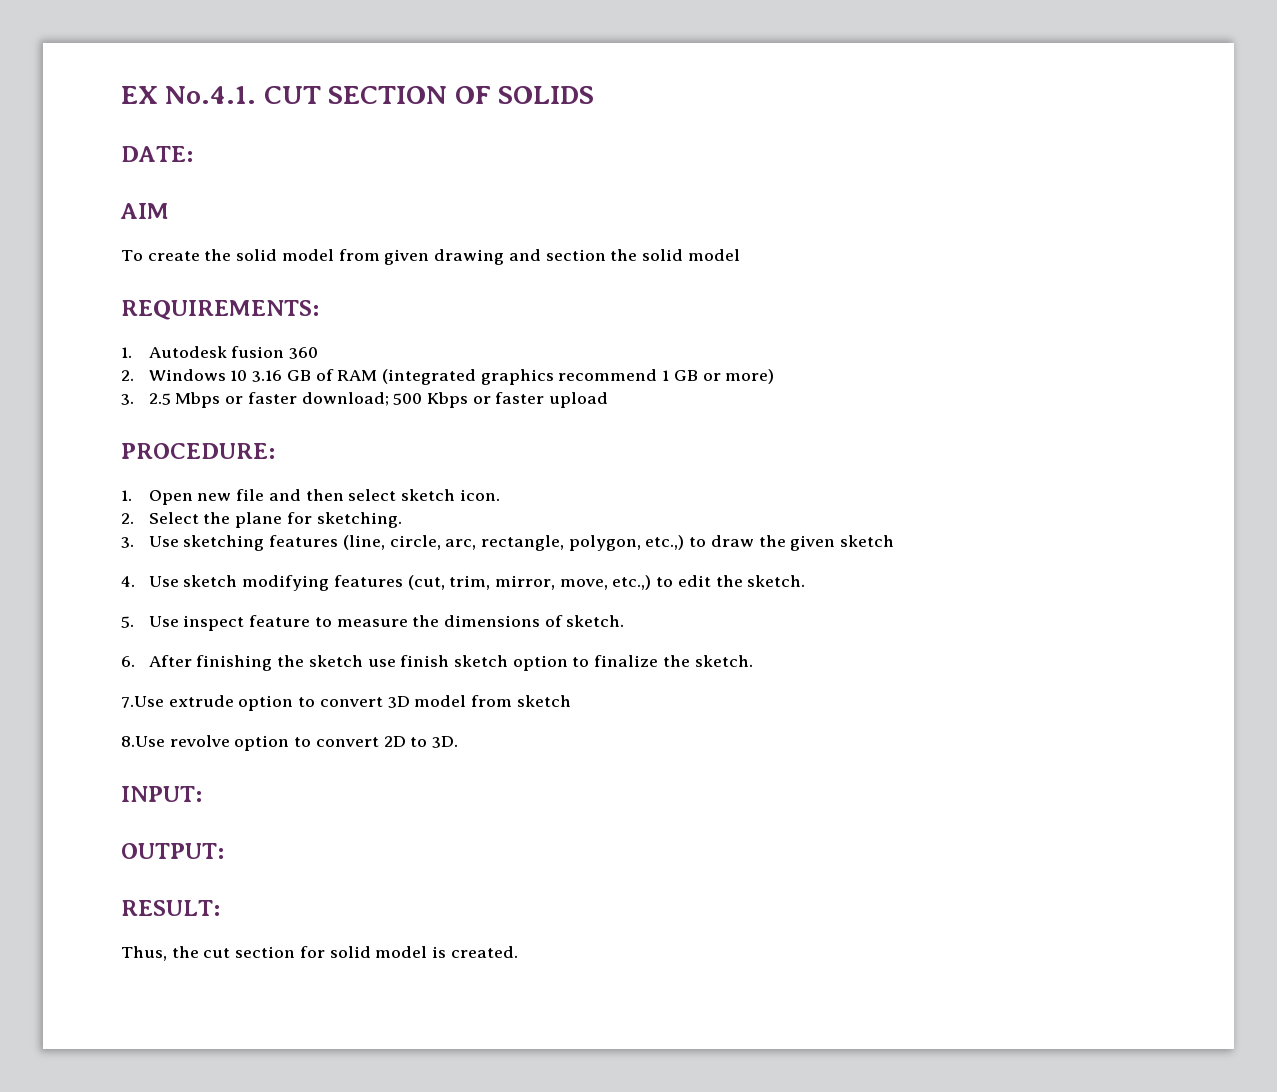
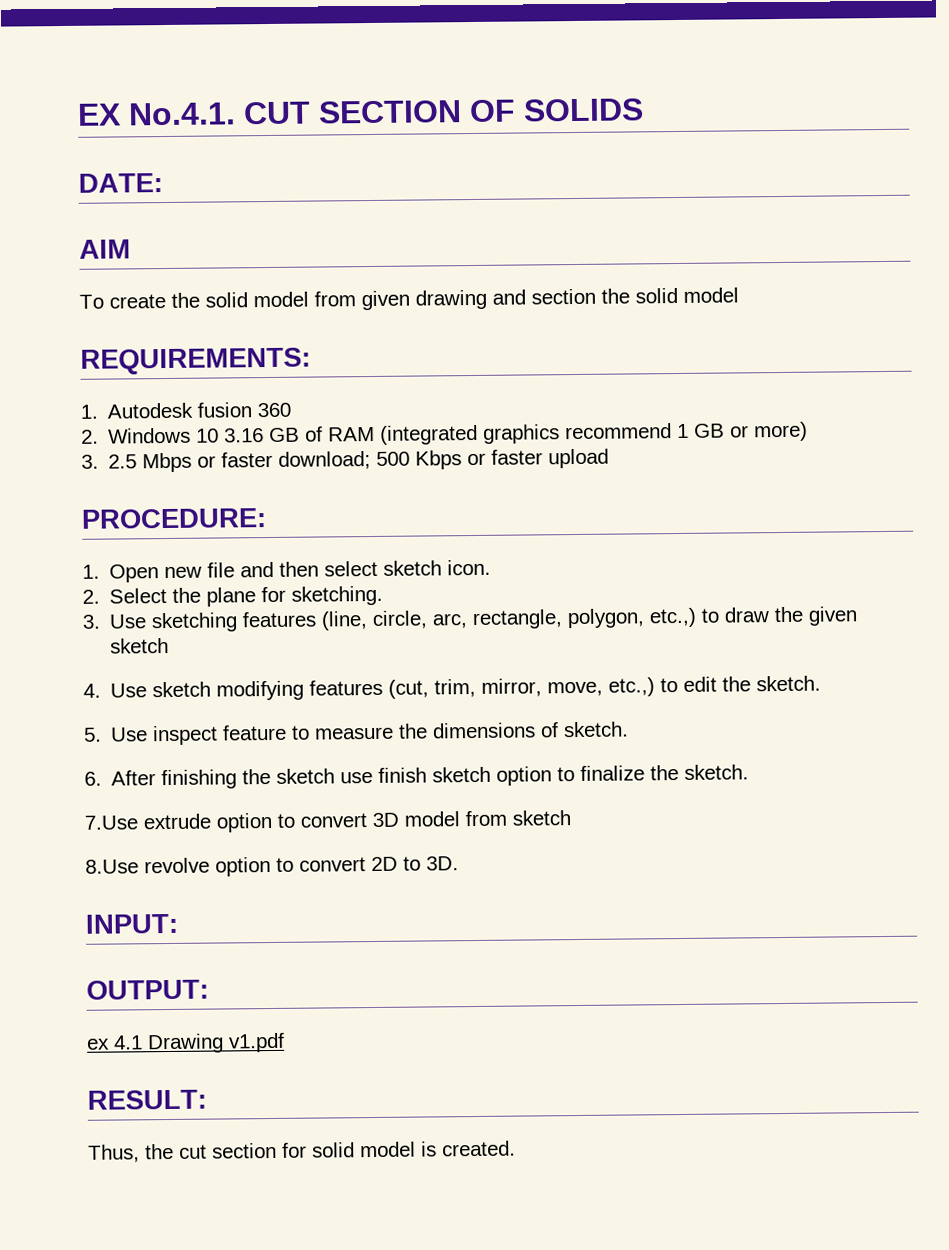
(224, 851) none -> [87,1032,285,1054] // ex 4.1 Drawing v1.pdf

